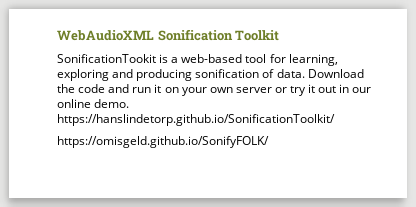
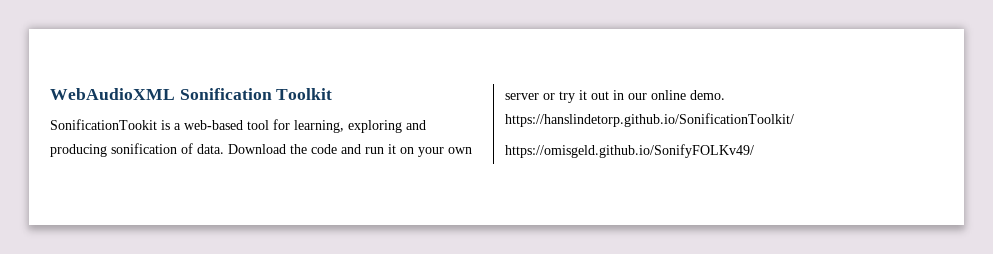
[57,136,269,148] https://omisgeld.github.io/SonifyFOLK/ -> [505,144,754,158] https://omisgeld.github.io/SonifyFOLKv49/

